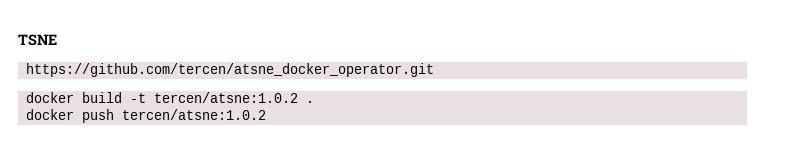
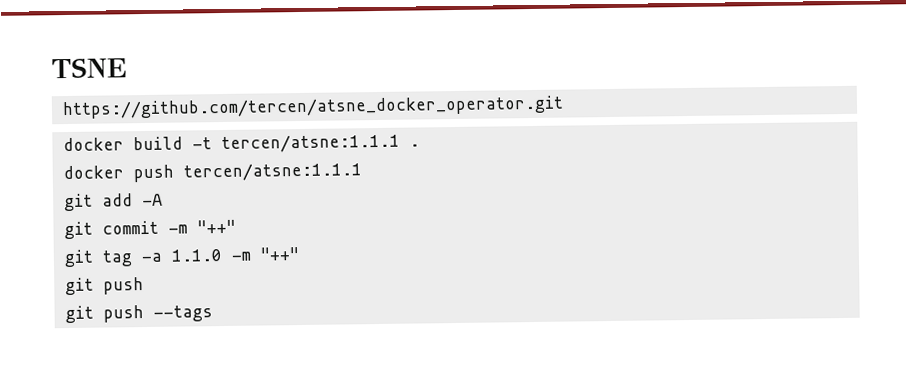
[153,92,298,103] tercen/atsne:1.0.2 -> [220,133,400,154] tercen/atsne:1.1.1
[121,109,266,120] tercen/atsne:1.0.2 -> [182,162,362,182] [63,193,163,212] [63,219,236,240] [63,247,299,268] [64,277,144,296] [64,305,213,324] tercen/atsne:1.1.1 // git add -A // git commit -m "++" // git tag -a 1.1.0 -m "++" // git push // git push --tags

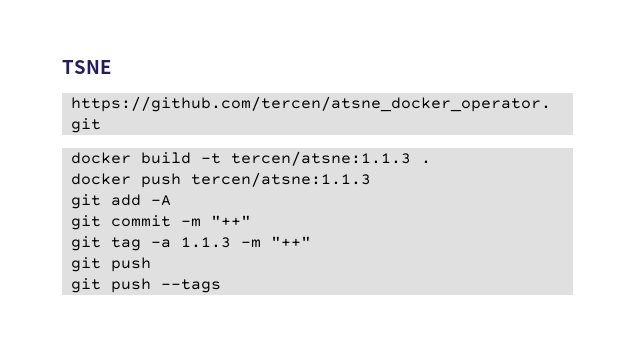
[220,133,400,154] tercen/atsne:1.1.1 -> [231,151,412,166] tercen/atsne:1.1.3
[182,162,362,182] tercen/atsne:1.1.1 -> [191,172,372,187] tercen/atsne:1.1.3
[170,249,222,262] 1.1.0 -> [181,237,232,248] 1.1.3

